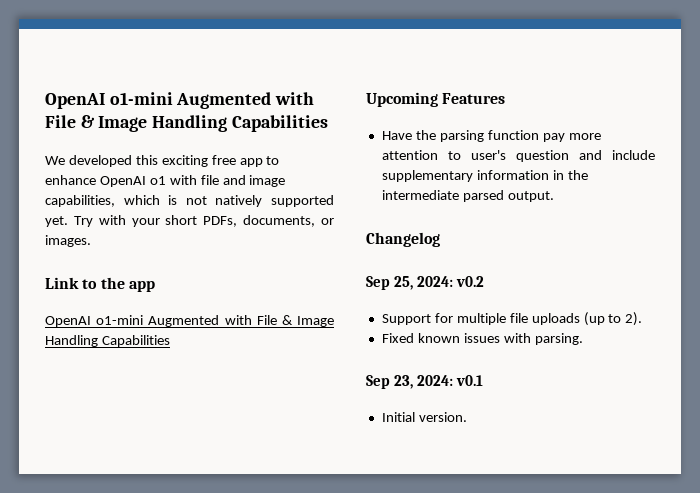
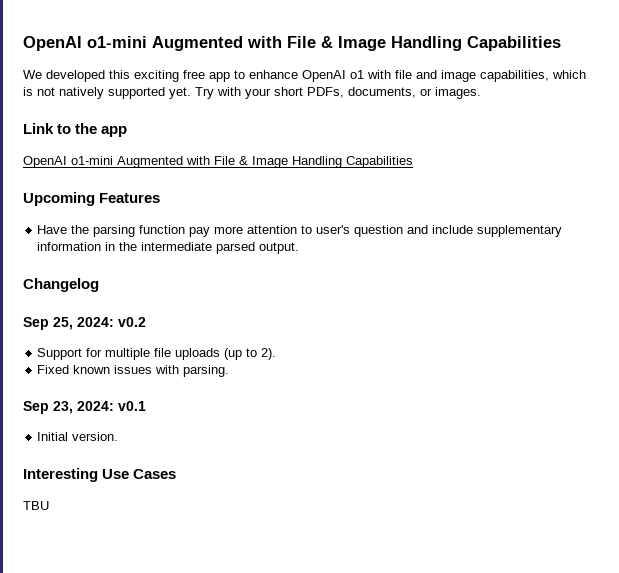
(467, 417) none -> [23,468,177,482] [23,501,49,510] // Interesting Use Cases // TBU

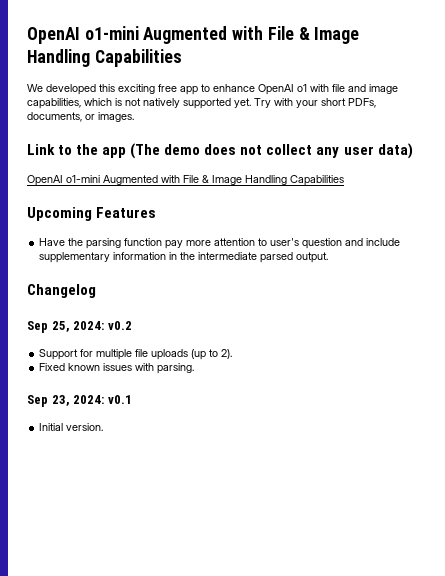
(128, 131) none -> [130,143,413,159] (The demo does not collect any user data)
[23,468,177,482] [23,501,49,510] // Interesting Use Cases // TBU -> (104, 427) none

